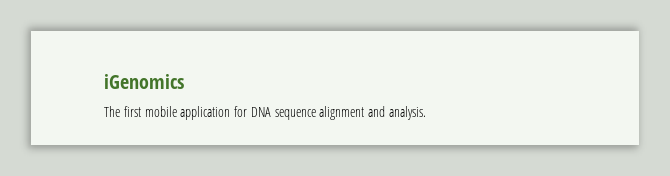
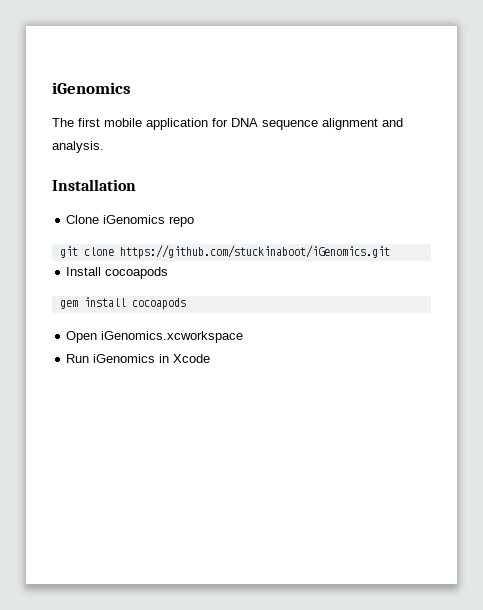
(427, 113) none -> [52,179,136,191] [66,215,195,227] [59,245,390,259] [66,267,169,279] [59,297,186,310] [66,331,244,343] [66,354,211,363] // Installation // Clone iGenomics repo // git clone https://github.com/stuckinaboot/iGenomics.git // Install cocoapods // gem install cocoapods // Open iGenomics.xcworkspace // Run iGenomics in Xcode

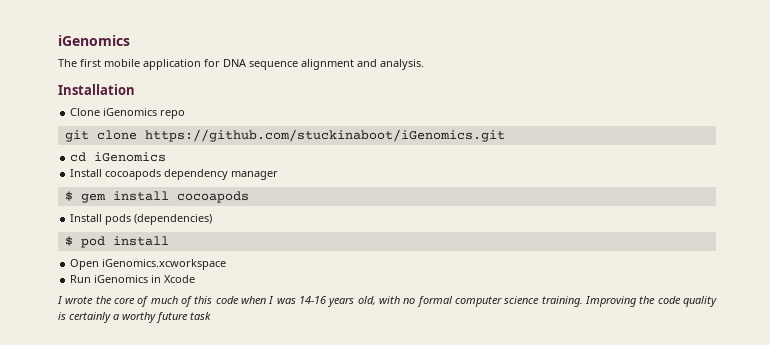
(390, 252) none -> [70,152,167,162] // cd iGenomics
(169, 273) // -> [164,169,279,180] [64,191,73,201] dependency manager // $
(186, 304) none -> [70,214,213,225] [64,236,169,248] // Install pods (dependencies) // $ pod install
(211, 358) none -> [57,296,717,307] [58,312,211,323] // I wrote the core of much of this code when I was 14-16 years old, with no formal computer science training. Improving the code quality is certainly a worthy future task

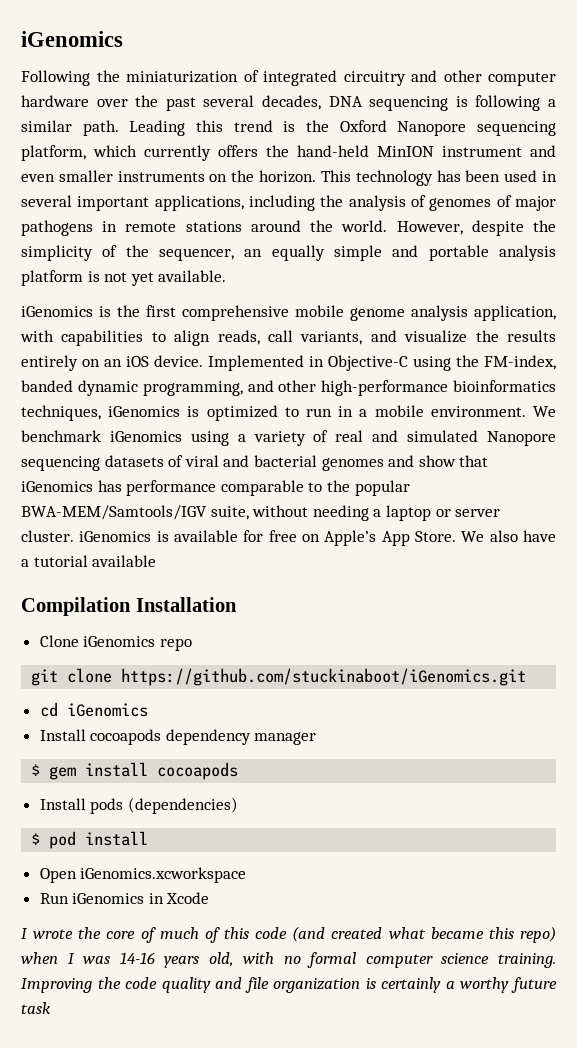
[58,35,130,46] [58,59,424,70] iGenomics // The first mobile application for DNA sequence alignment and analysis. // -> [21,31,123,47] [21,70,556,86] [21,95,557,111] [21,120,556,136] [21,145,556,161] [21,170,557,186] [21,195,556,211] [21,220,556,236] [21,245,556,261] [21,270,227,286] [21,305,556,321] [20,330,556,346] [21,355,556,371] [21,380,556,396] [21,405,556,421] [21,430,557,446] [21,455,489,471] [21,480,410,496] [21,505,501,521] [21,530,556,546] [21,555,157,567] [21,597,131,616] iGenomics // Following the miniaturization of integrated circuitry and other computer hardware over the past several decades, DNA sequencing is following a similar path. Leading this trend is the Oxford Nanopore sequencing platform, which currently offers the hand-held MinION instrument and even smaller instruments on the horizon. This technology has been used in several important applications, including the analysis of genomes of major pathogens in remote stations around the world. However, despite the simplicity of the sequencer, an equally simple and portable analysis platform is not yet available. // iGenomics is the first comprehensive mobile genome analysis application, with capabilities to align reads, call variants, and visualize the results entirely on an iOS device. Implemented in Objective-C using the FM-index, banded dynamic programming, and other high-performance bioinformatics techniques, iGenomics is optimized to run in a mobile environment. We benchmark iGenomics using a variety of real and simulated Nanopore sequencing datasets of viral and bacterial genomes and show that iGenomics has performance comparable to the popular BWA-MEM/Samtools/IGV suite, without needing a laptop or server cluster. iGenomics is available for free on Apple’s App Store. We also have a tutorial available // Compilation
(239, 300) none -> [292,926,557,943] (and created what became this repo)
(717, 301) none -> [215,977,361,993] and file organization

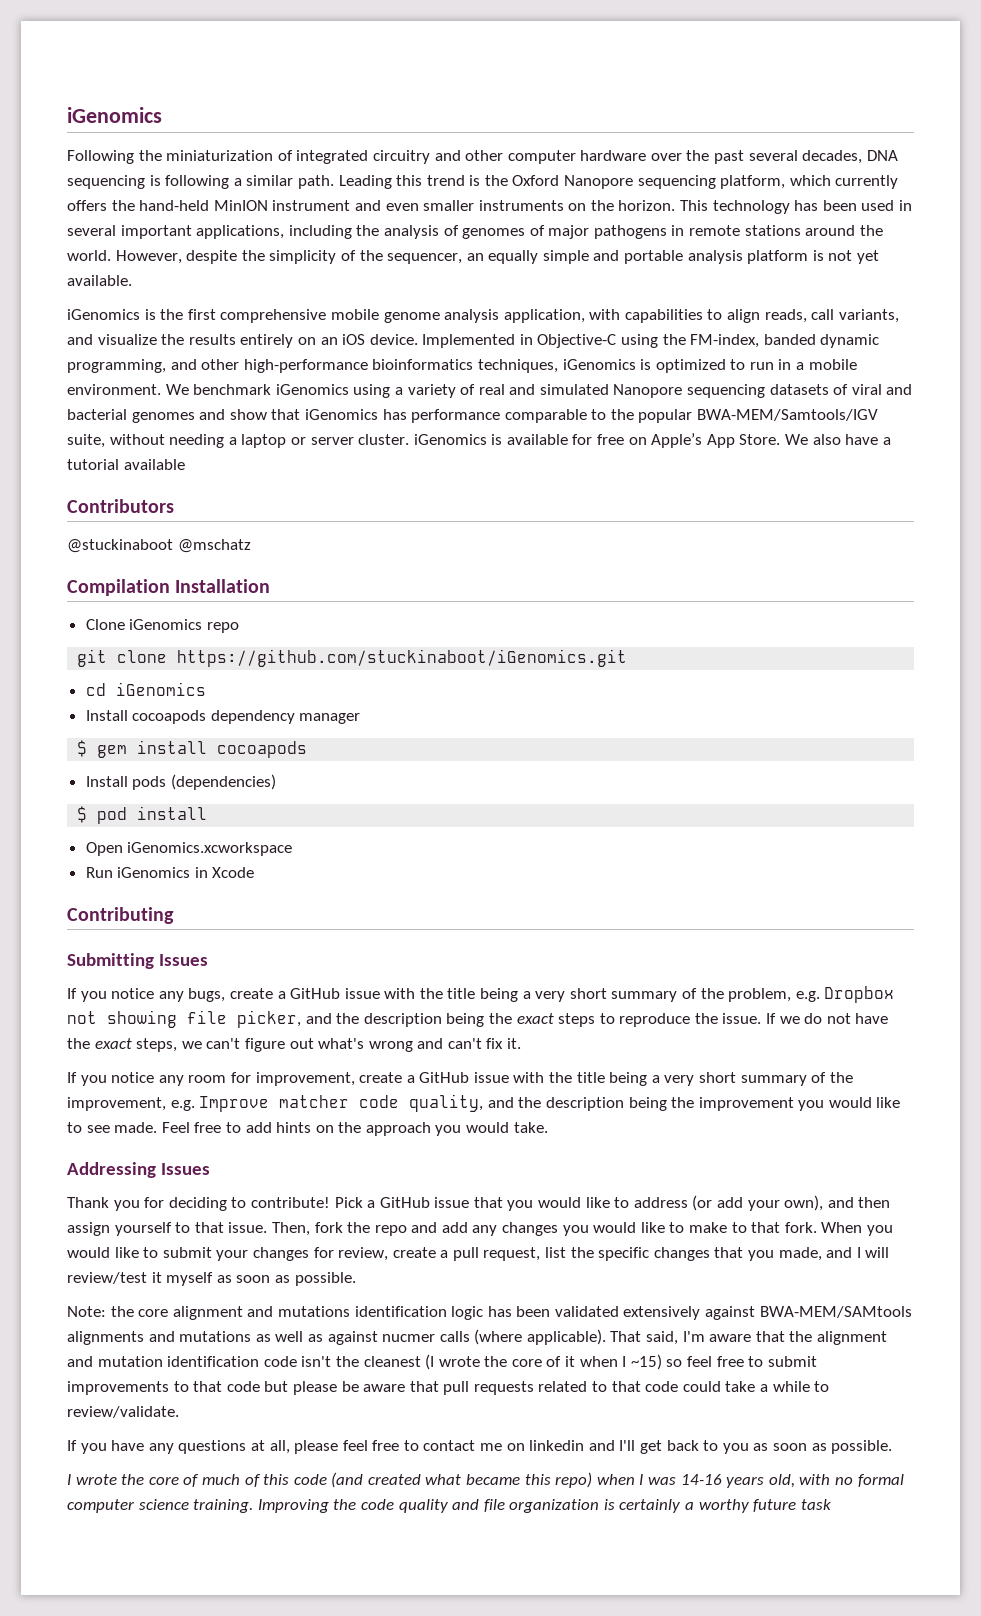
(157, 561) none -> [67,499,174,513] [67,539,251,553] // Contributors // @stuckinaboot @mschatz
(210, 898) none -> [67,907,174,924] [67,953,208,969] [67,986,895,1003] [67,1010,889,1028] [67,1038,522,1052] [67,1072,853,1086] [67,1094,901,1112] [67,1122,548,1136] [67,1162,210,1178] [67,1195,891,1211] [67,1222,893,1236] [67,1247,890,1261] [67,1272,356,1286] [67,1306,912,1320] [67,1329,888,1345] [67,1354,817,1370] [67,1381,830,1395] [67,1406,179,1418] [67,1440,893,1454] // Contributing // Submitting Issues // If you notice any bugs, create a GitHub issue with the title being a very short summary of the problem, e.g. Dropbox not showing file picker, and the description being the exact steps to reproduce the issue. If we do not have the exact steps, we can't figure out what's wrong and can't fix it. // If you notice any room for improvement, create a GitHub issue with the title being a very short summary of the improvement, e.g. Improve matcher code quality, and the description being the improvement you would like to see made. Feel free to add hints on the approach you would take. // Addressing Issues // Thank you for deciding to contribute! Pick a GitHub issue that you would like to address (or add your own), and then assign yourself to that issue. Then, fork the repo and add any changes you would like to make to that fork. When you would like to submit your changes for review, create a pull request, list the specific changes that you made, and I will review/test it myself as soon as possible. // Note: the core alignment and mutations identification logic has been validated extensively against BWA-MEM/SAMtools alignments and mutations as well as against nucmer calls (where applicable). That said, I'm aware that the alignment and mutation identification code isn't the cleanest (I wrote the core of it when I ~15) so feel free to submit improvements to that code but please be aware that pull requests related to that code could take a while to review/validate. // If you have any questions at all, please feel free to contact me on linkedin and I'll get back to you as soon as possible.

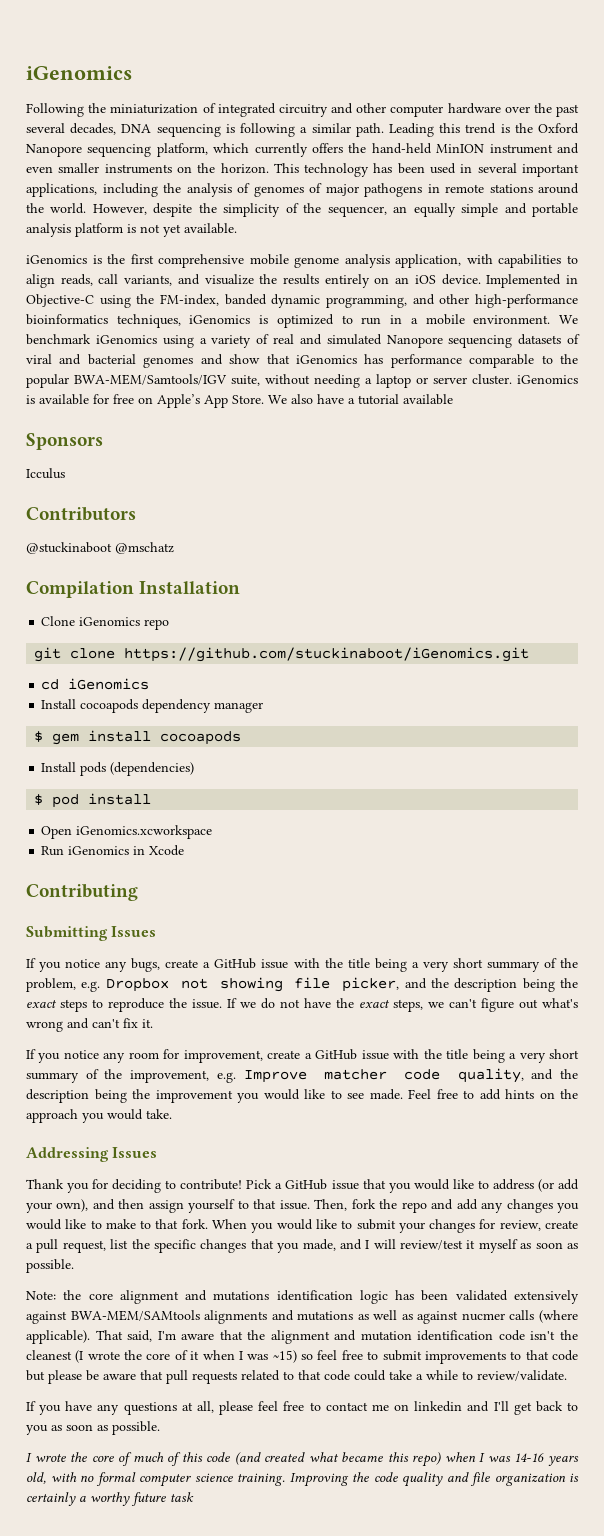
(185, 464) none -> [26,433,103,450] [26,468,65,479] // Sponsors // Icculus
(627, 1361) none -> [247,1354,269,1360] was

